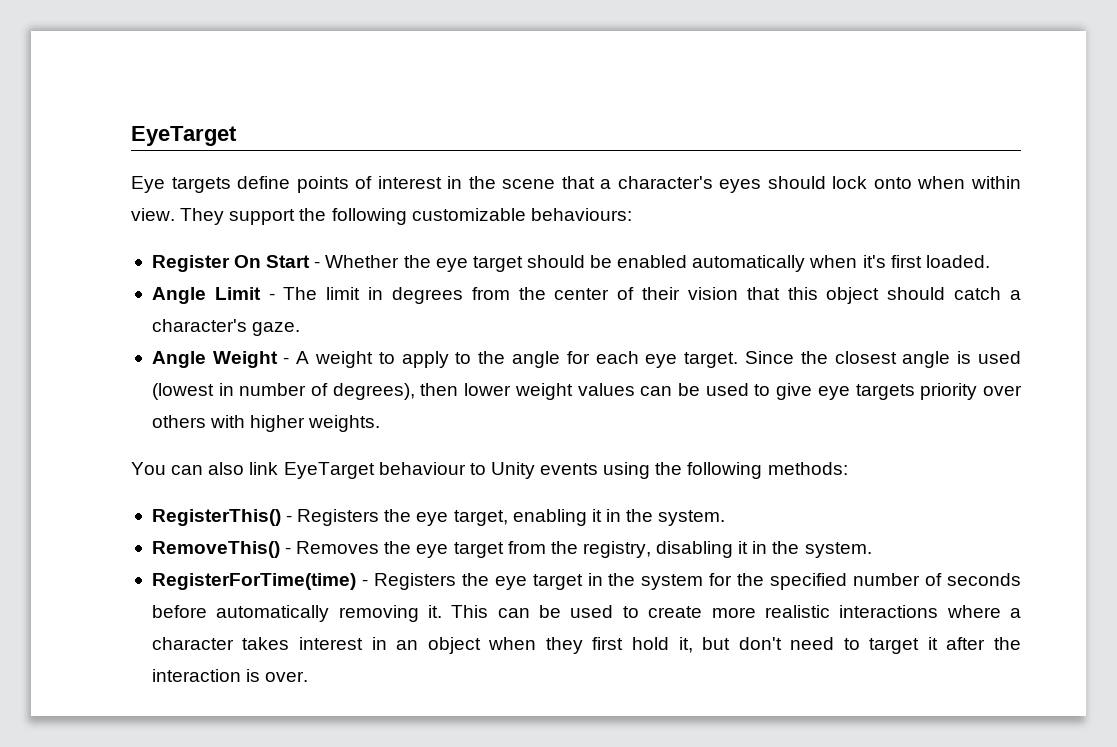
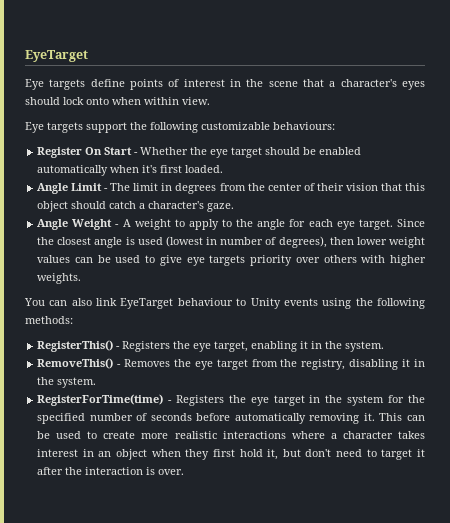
[180,208,225,225] They -> [25,122,83,133] // Eye targets

